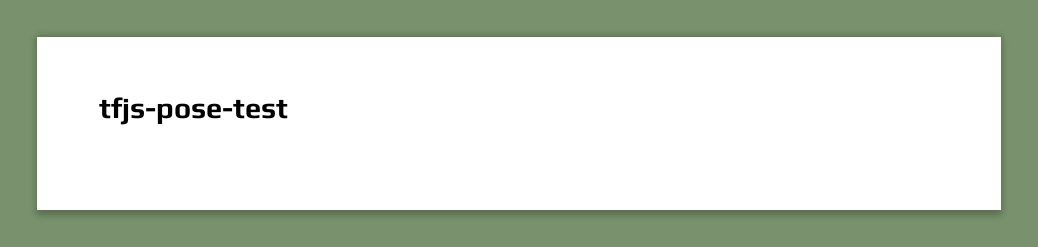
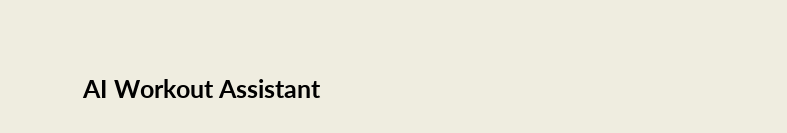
[99,97,288,125] tfjs-pose-test -> [82,79,322,98] AI Workout Assistant

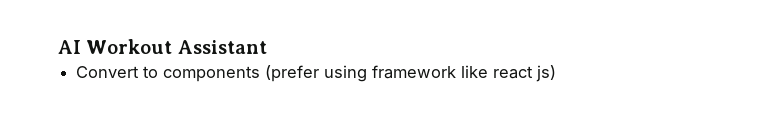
(322, 88) none -> [76,65,557,82] // Convert to components (prefer using framework like react js)

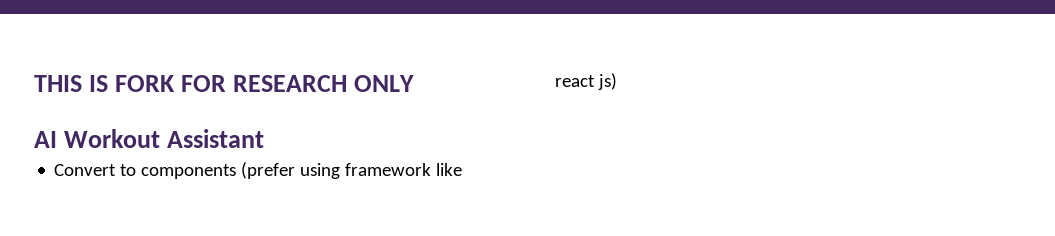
(58, 47) none -> [34,75,415,92] THIS IS FORK FOR RESEARCH ONLY //

